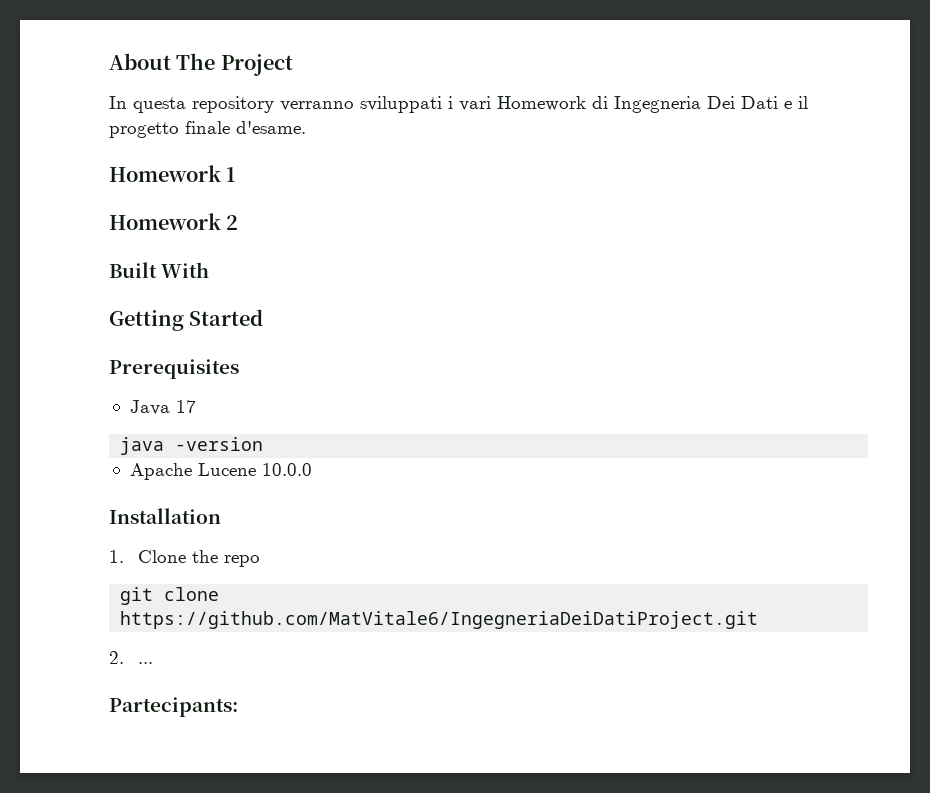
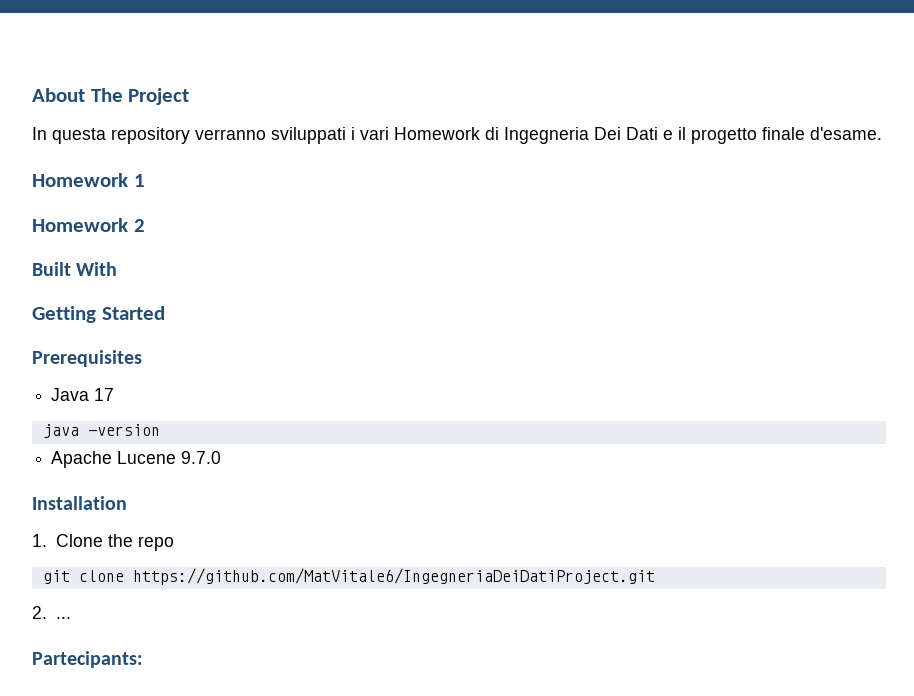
[261,463,312,476] 10.0.0 -> [181,451,222,464] 9.7.0

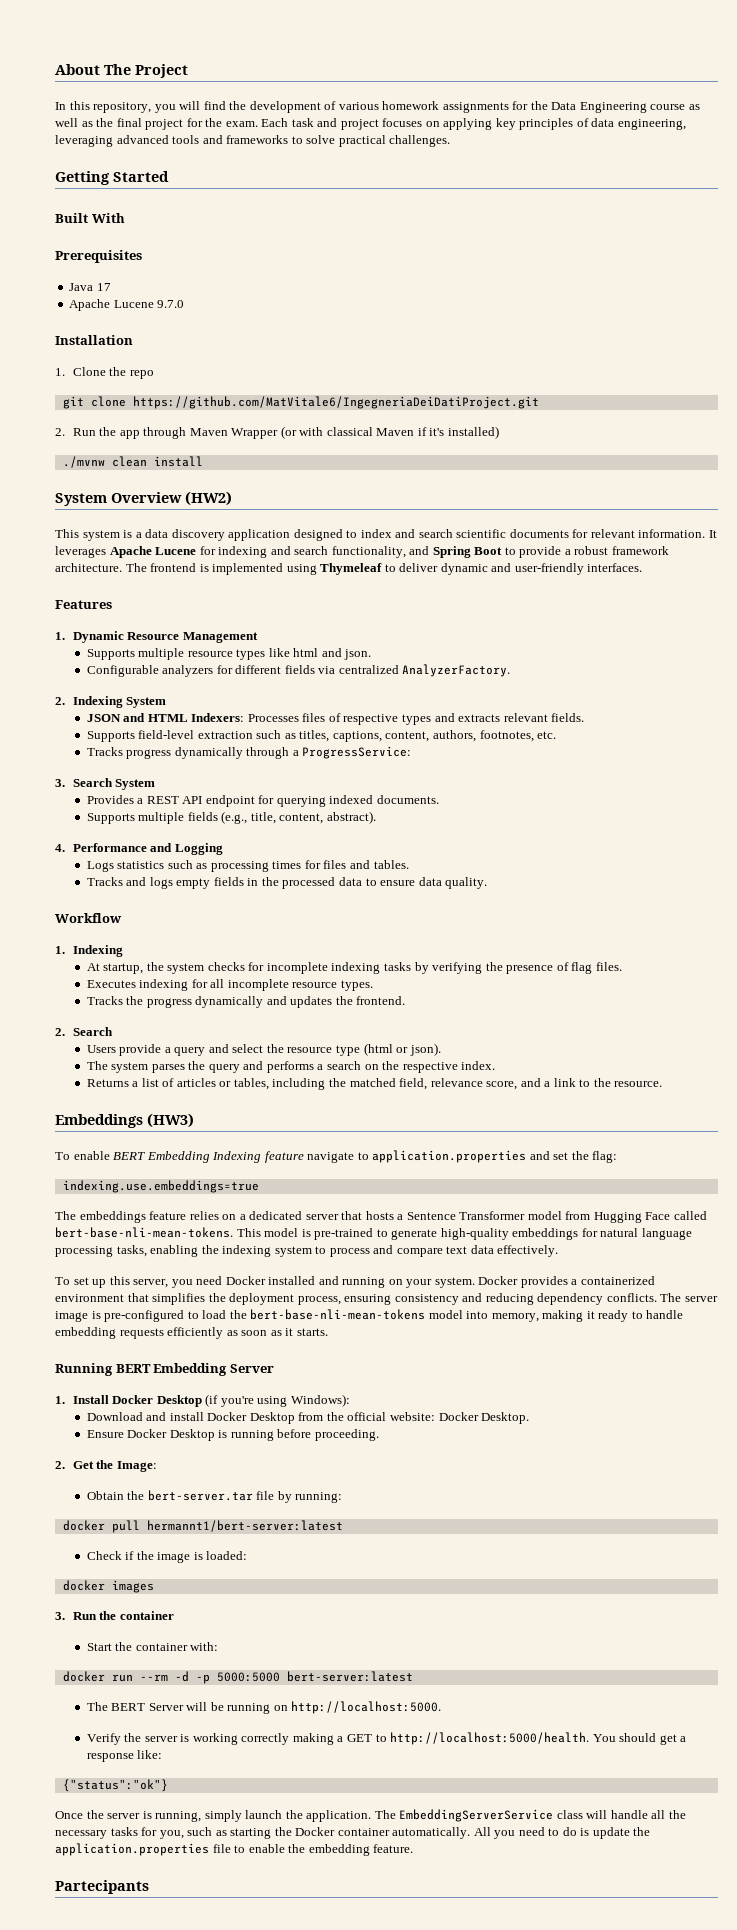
[52,127,882,144] [32,173,145,187] [32,218,145,232] questa repository verranno sviluppati i vari Homework di Ingegneria Dei Dati e il progetto finale d'esame. // Homework 1 // Homework 2 -> [69,101,700,113] [55,118,686,130] [55,135,451,147] [55,171,169,185] this repository, you will find the development of various homework assignments for the Data Engineering course as well as the final project for the exam. Each task and project focuses on applying key principles of data engineering, leveraging advanced tools and frameworks to solve practical challenges. // Getting Started
[32,306,165,323] // Getting Started -> (125, 218) none
[42,424,160,438] // java -version -> (111, 287) none
[55,617,71,619] [32,651,143,668] ... // Partecipants: -> [72,426,499,439] [62,456,203,468] [55,491,232,506] [55,529,717,541] [55,546,669,558] [55,563,643,575] [55,600,112,609] [55,631,258,643] [86,648,372,660] [86,664,511,677] [55,696,167,708] [86,713,585,725] [86,730,557,742] [86,746,412,759] [55,778,156,790] [86,795,439,807] [86,811,376,824] [55,843,223,855] [86,860,409,872] [86,877,488,889] [55,913,122,923] [55,945,123,957] [86,962,622,974] [86,979,373,991] [86,996,406,1008] [55,1027,113,1036] [86,1043,441,1056] [86,1061,496,1073] [86,1078,663,1090] [55,1113,194,1128] [55,1150,618,1163] [62,1180,259,1193] [55,1211,707,1223] [55,1227,692,1240] [55,1245,559,1257] [55,1276,655,1288] [55,1293,718,1305] [55,1309,684,1322] [55,1327,328,1339] [55,1363,274,1376] [55,1394,350,1407] [86,1412,530,1424] [86,1429,379,1441] [55,1460,157,1472] [86,1490,343,1503] [62,1520,343,1533] [86,1551,248,1563] [62,1580,154,1593] [55,1611,174,1620] [86,1642,219,1651] [62,1671,413,1684] [86,1701,442,1714] [86,1732,687,1745] [86,1750,163,1762] [62,1779,168,1792] [55,1809,686,1822] [55,1827,651,1839] [55,1843,414,1856] [55,1880,149,1894] Run the app through Maven Wrapper (or with classical Maven if it's installed) // ./mvnw clean install // System Overview (HW2) // This system is a data discovery application designed to index and search scientific documents for relevant information. It leverages Apache Lucene for indexing and search functionality, and Spring Boot to provide a robust framework architecture. The frontend is implemented using Thymeleaf to deliver dynamic and user-friendly interfaces. // Features // 1. Dynamic Resource Management // Supports multiple resource types like html and json. // Configurable analyzers for different fields via centralized AnalyzerFactory. // 2. Indexing System // JSON and HTML Indexers: Processes files of respective types and extracts relevant fields. // Supports field-level extraction such as titles, captions, content, authors, footnotes, etc. // Tracks progress dynamically through a ProgressService: // 3. Search System // Provides a REST API endpoint for querying indexed documents. // Supports multiple fields (e.g., title, content, abstract). // 4. Performance and Logging // Logs statistics such as processing times for files and tables. // Tracks and logs empty fields in the processed data to ensure data quality. // Workflow // 1. Indexing // At startup, the system checks for incomplete indexing tasks by verifying the presence of flag files. // Executes indexing for all incomplete resource types. // Tracks the progress dynamically and updates the frontend. // 2. Search // Users provide a query and select the resource type (html or json). // The system parses the query and performs a search on the respective index. // Returns a list of articles or tables, including the matched field, relevance score, and a link to the resource. // Embeddings (HW3) // To enable BERT Embedding Indexing feature navigate to application.properties and set the flag: // indexing.use.embeddings=true // The embeddings feature relies on a dedicated server that hosts a Sentence Transformer model from Hugging Face called bert-base-nli-mean-tokens. This model is pre-trained to generate high-quality embeddings for natural language processing tasks, enabling the indexing system to process and compare text data effectively. // To set up this server, you need Docker installed and running on your system. Docker provides a containerized environment that simplifies the deployment process, ensuring consistency and reducing dependency conflicts. The server image is pre-configured to load the bert-base-nli-mean-tokens model into memory, making it ready to handle embedding requests efficiently as soon as it starts. // Running BERT Embedding Server // 1. Install Docker Desktop (if you're using Windows): // Download and install Docker Desktop from the official website: Docker Desktop. // Ensure Docker Desktop is running before proceeding. // 2. Get the Image: // Obtain the bert-server.tar file by running: // docker pull hermannt1/bert-server:latest // Check if the image is loaded: // docker images // 3. Run the container // Start the container with: // docker run --rm -d -p 5000:5000 bert-server:latest // The BERT Server will be running on http://localhost:5000. // Verify the server is working correctly making a GET to http://localhost:5000/health. You should get a response like: // {"status":"ok"} // Once the server is running, simply launch the application. The EmbeddingServerService class will handle all the necessary tasks for you, such as starting the Docker container automatically. All you need to do is update the application.properties file to enable the embedding feature. // Partecipants

